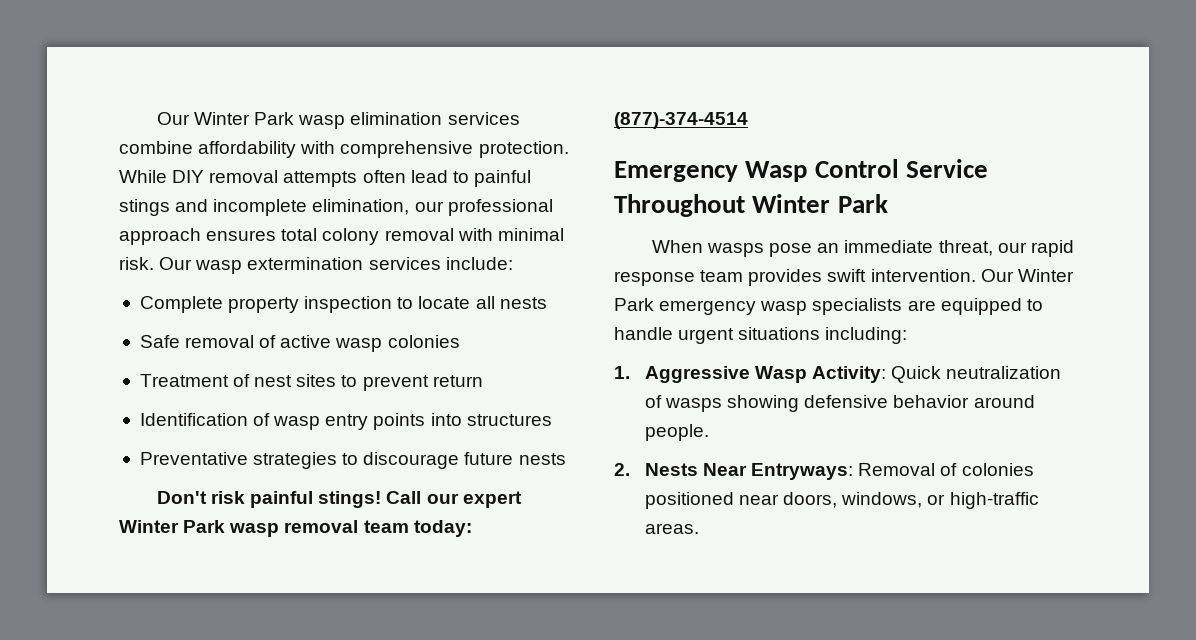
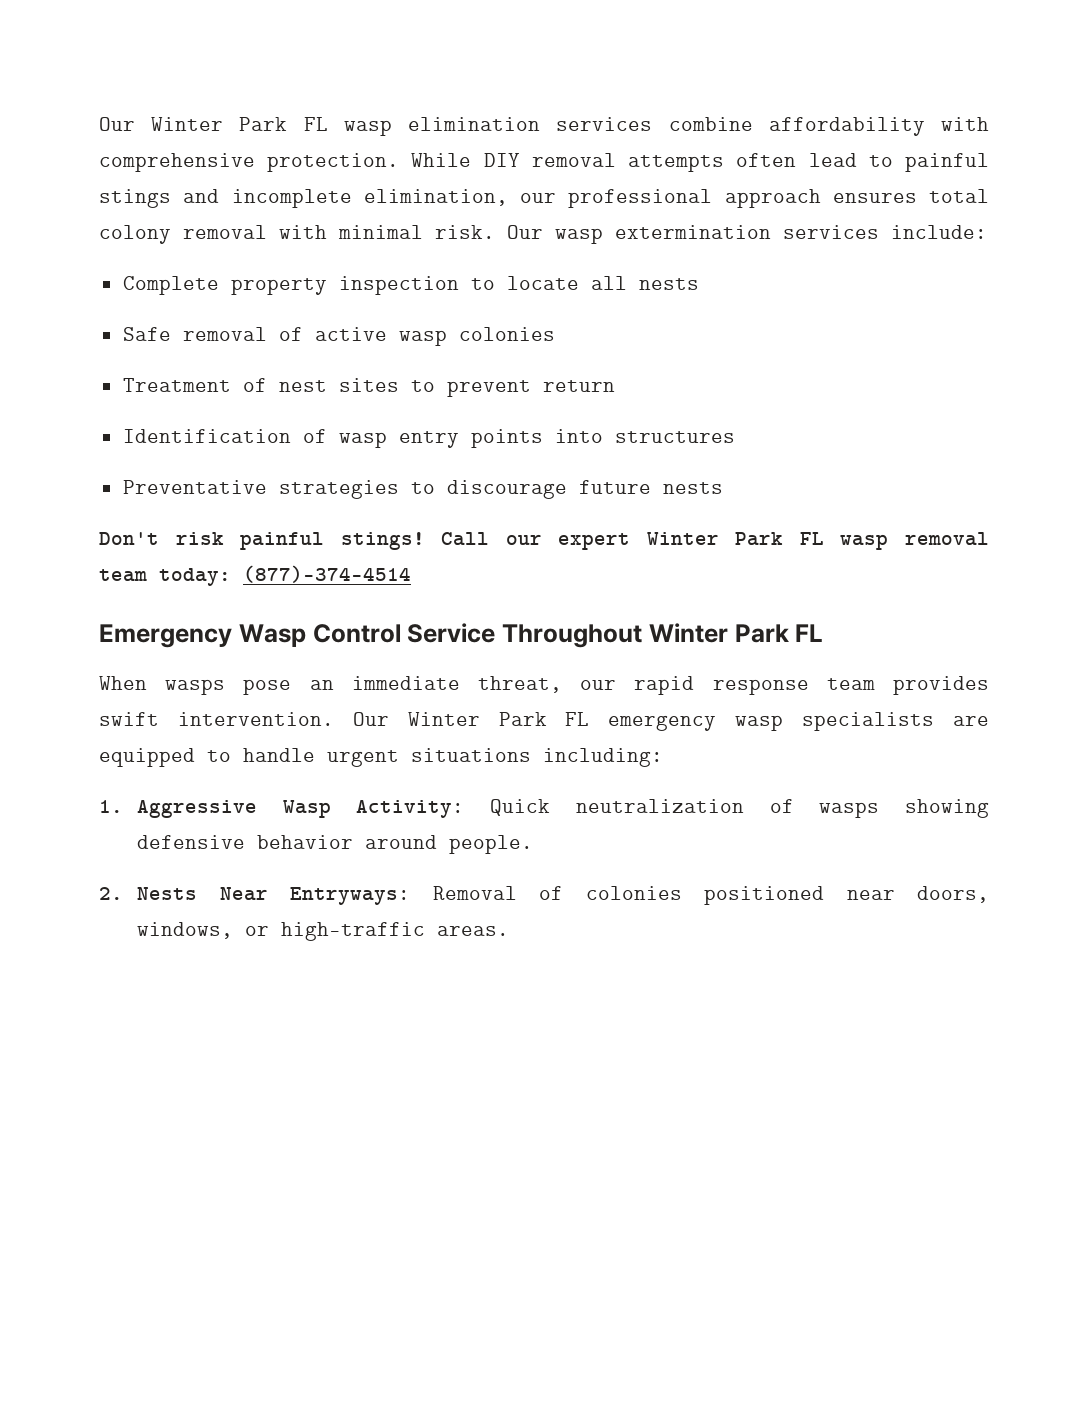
[156,112,295,125] Our Winter Park -> [99,117,328,132] Our Winter Park FL
(226, 526) none -> [799,532,824,545] FL
(888, 203) none -> [795,624,824,642] FL
(654, 304) none -> [565,712,590,726] FL

